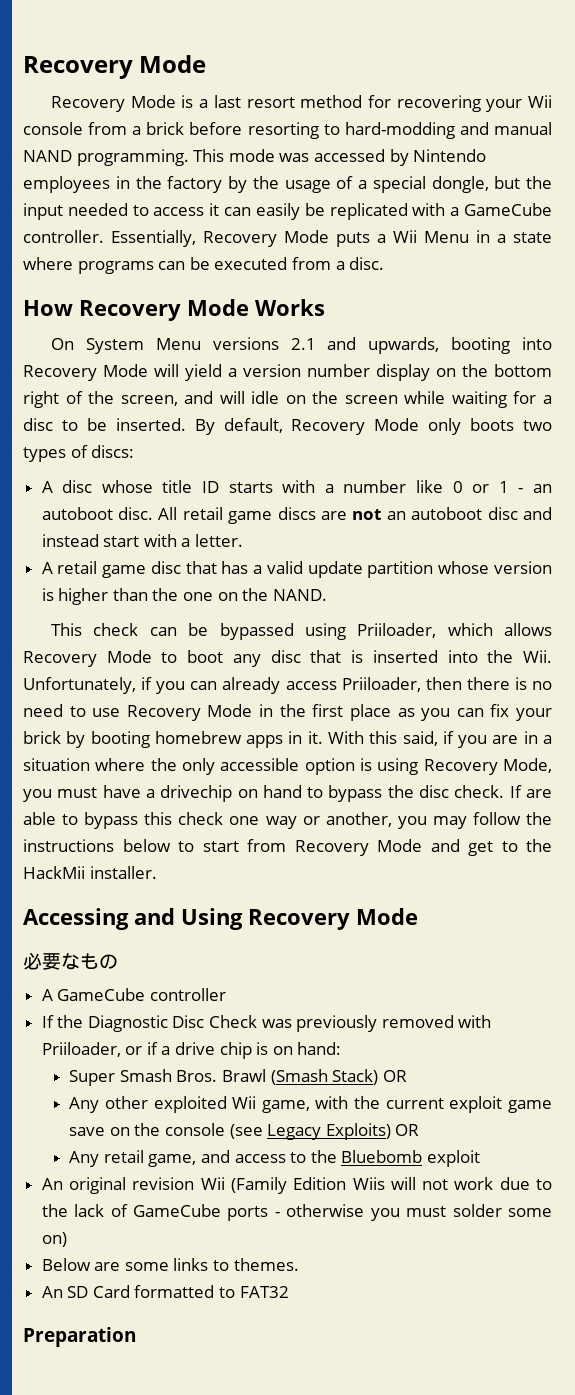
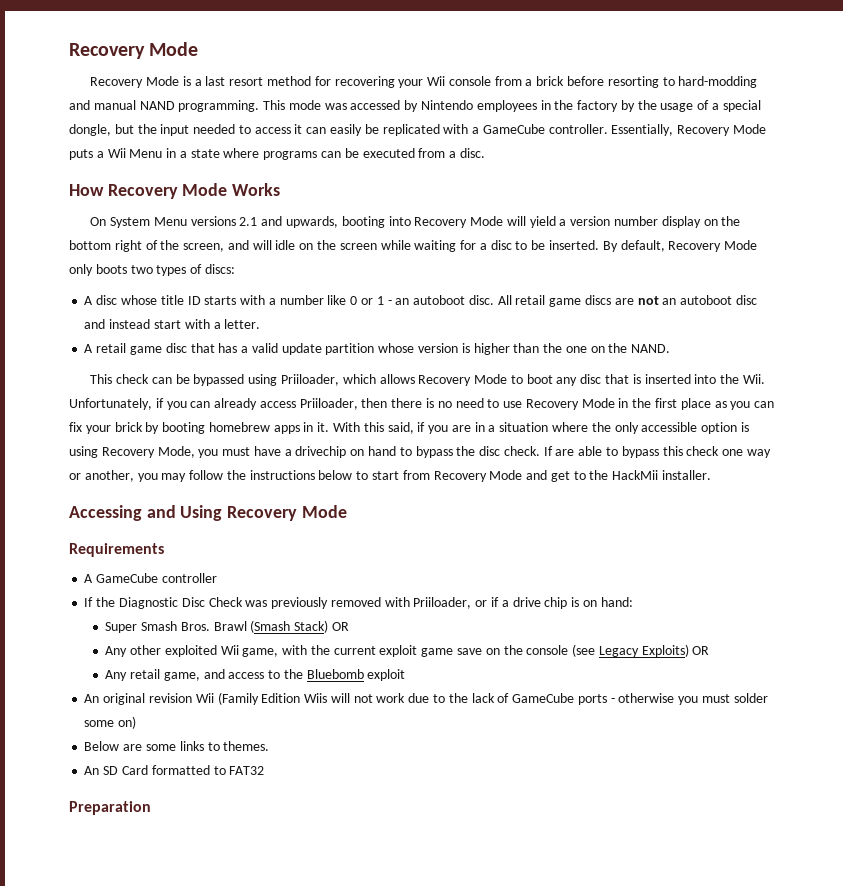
[23,952,118,970] 必要なもの -> [69,543,164,557] Requirements

